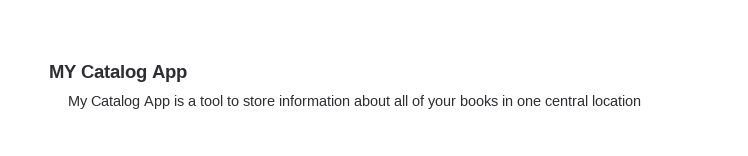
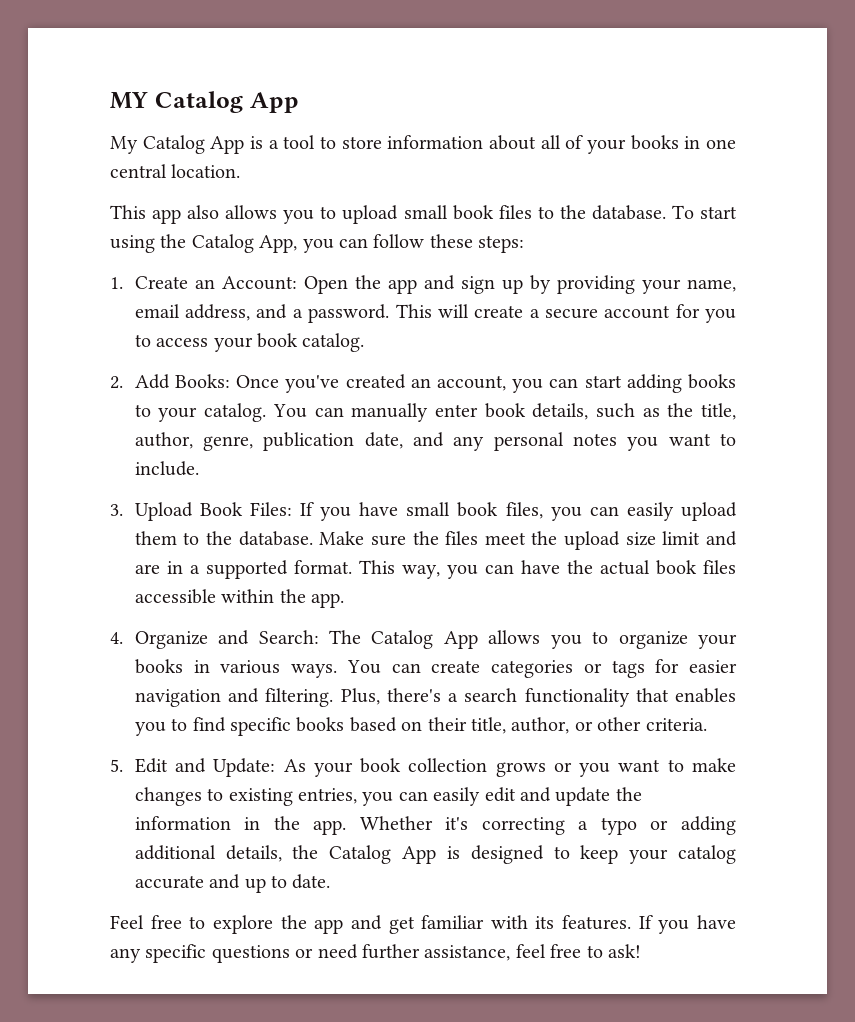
[592,95,642,106] location -> [171,164,241,178] [110,205,737,224] [110,234,525,253] [110,275,737,294] [134,304,737,323] [134,333,365,352] [110,374,737,393] [134,403,736,422] [134,432,737,451] [134,461,199,476] [110,502,738,521] [134,531,737,550] [134,560,736,579] [134,589,344,608] [110,630,737,649] [134,659,737,678] [134,688,736,707] [134,717,707,736] [110,758,737,777] [134,787,642,806] [134,816,736,835] [134,845,737,864] [134,874,331,893] [110,915,736,934] [110,944,641,963] location. // This app also allows you to upload small book files to the database. To start using the Catalog App, you can follow these steps: // 1. Create an Account: Open the app and sign up by providing your name, email address, and a password. This will create a secure account for you to access your book catalog. // 2. Add Books: Once you've created an account, you can start adding books to your catalog. You can manually enter book details, such as the title, author, genre, publication date, and any personal notes you want to include. // 3. Upload Book Files: If you have small book files, you can easily upload them to the database. Make sure the files meet the upload size limit and are in a supported format. This way, you can have the actual book files accessible within the app. // 4. Organize and Search: The Catalog App allows you to organize your books in various ways. You can create categories or tags for easier navigation and filtering. Plus, there's a search functionality that enables you to find specific books based on their title, author, or other criteria. // 5. Edit and Update: As your book collection grows or you want to make changes to existing entries, you can easily edit and update the information in the app. Whether it's correcting a typo or adding additional details, the Catalog App is designed to keep your catalog accurate and up to date. // Feel free to explore the app and get familiar with its features. If you have any specific questions or need further assistance, feel free to ask!

